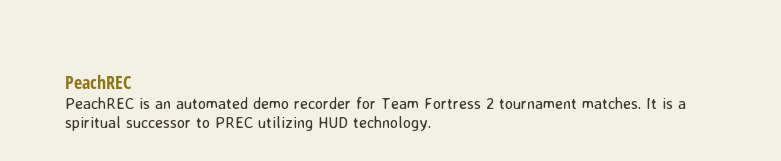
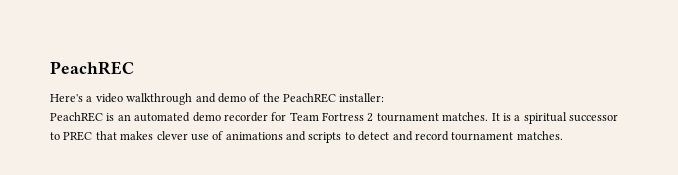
[65,75,131,89] PeachREC -> [50,61,134,75] [50,93,385,105] PeachREC // Here's a video walkthrough and demo of the PeachREC installer:
[258,116,431,131] utilizing HUD technology. -> [95,131,563,143] that makes clever use of animations and scripts to detect and record tournament matches.

